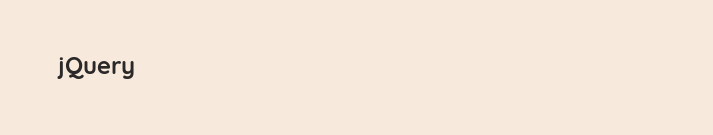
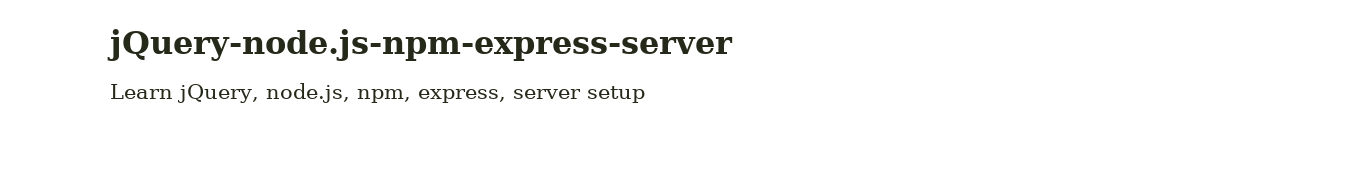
[57,57,135,79] jQuery -> [107,29,733,61] [110,83,645,103] jQuery-node.js-npm-express-server // Learn jQuery, node.js, npm, express, server setup

